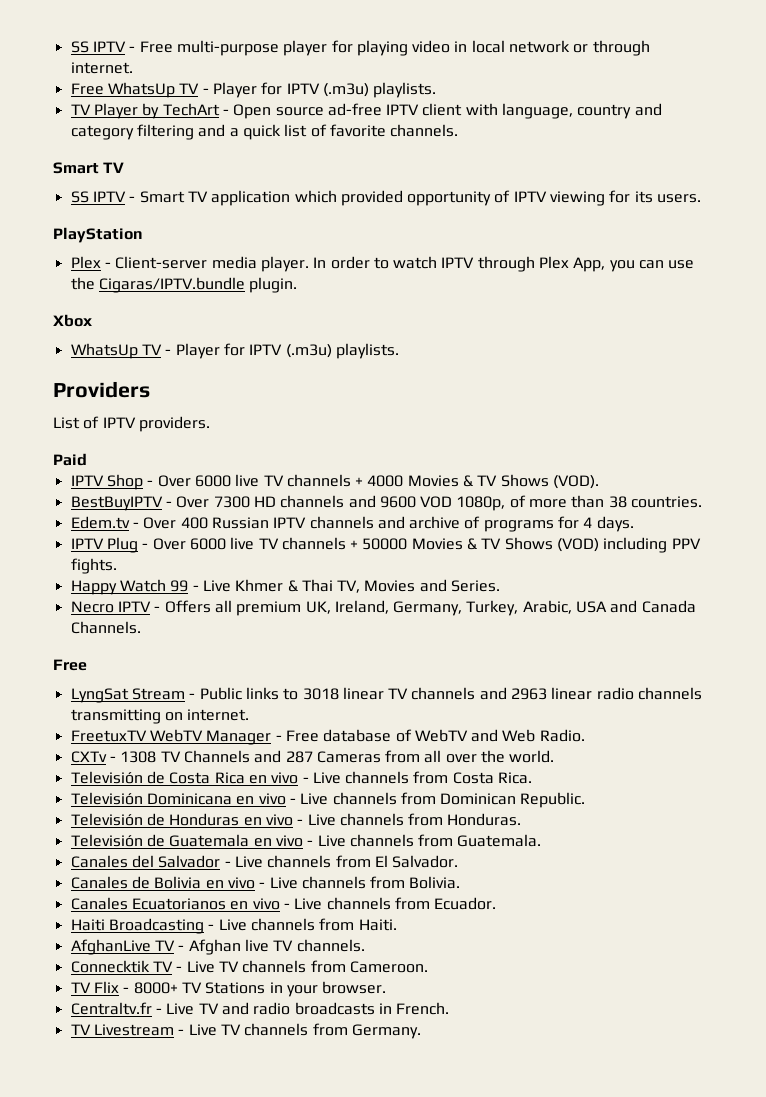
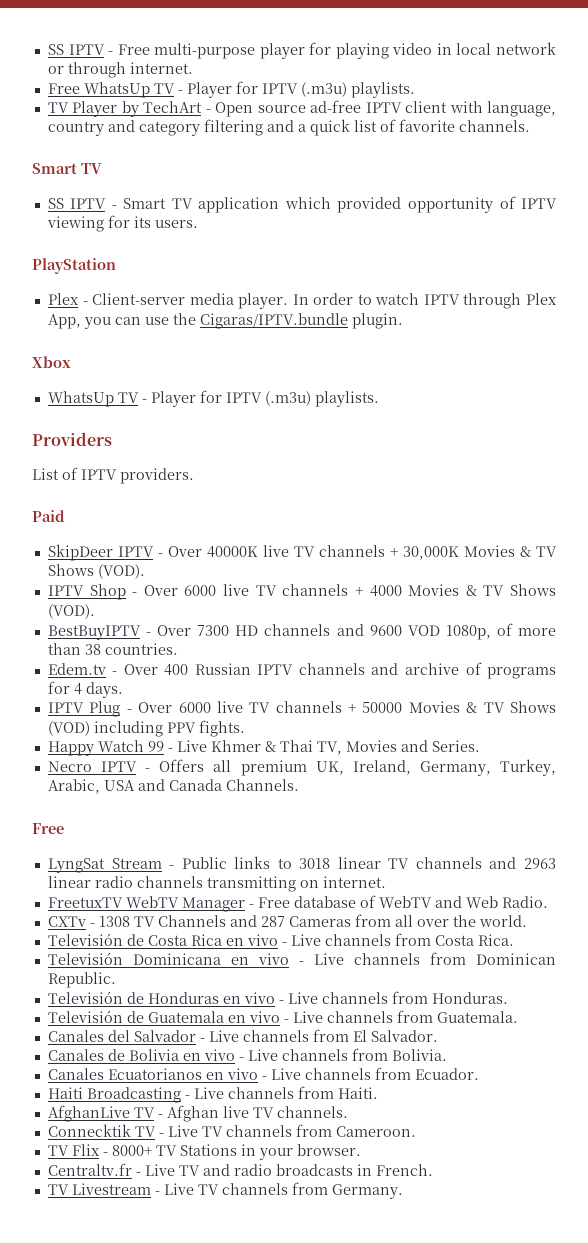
(87, 459) none -> [47,544,557,561] [47,564,145,579] // SkipDeer IPTV - Over 40000K live TV channels + 30,000K Movies & TV Shows (VOD).

